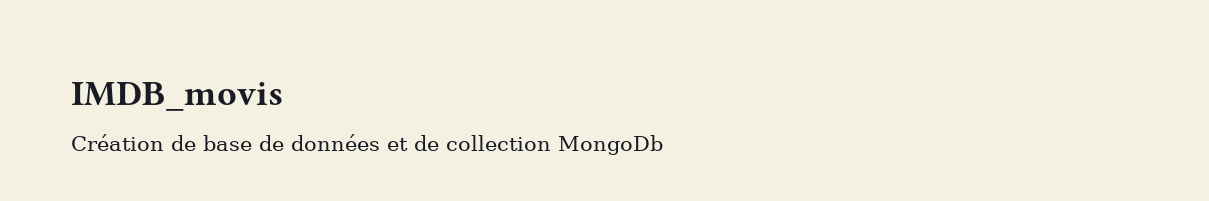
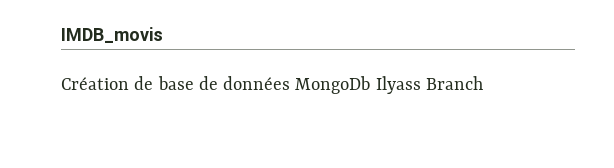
[387,135,663,155] et de collection MongoDb -> [295,76,483,94] MongoDb Ilyass Branch

